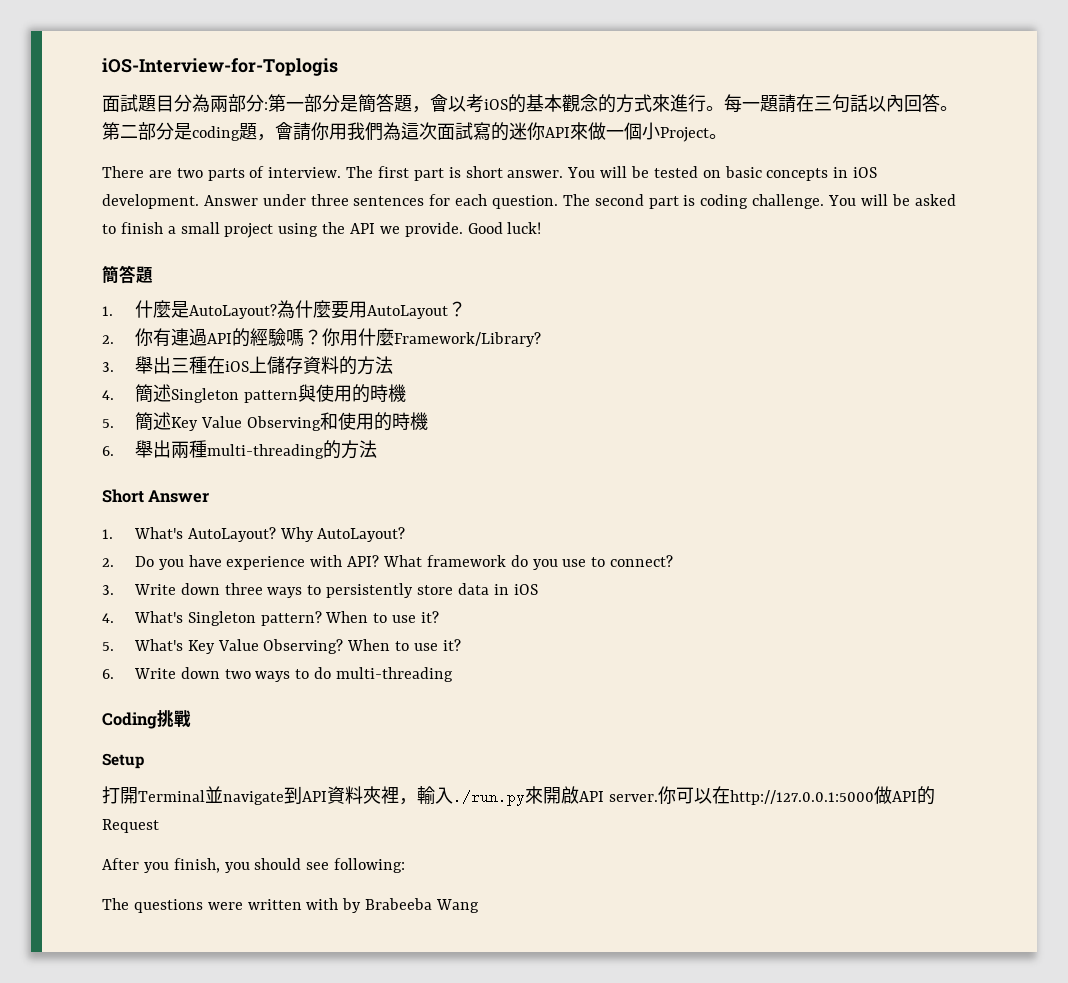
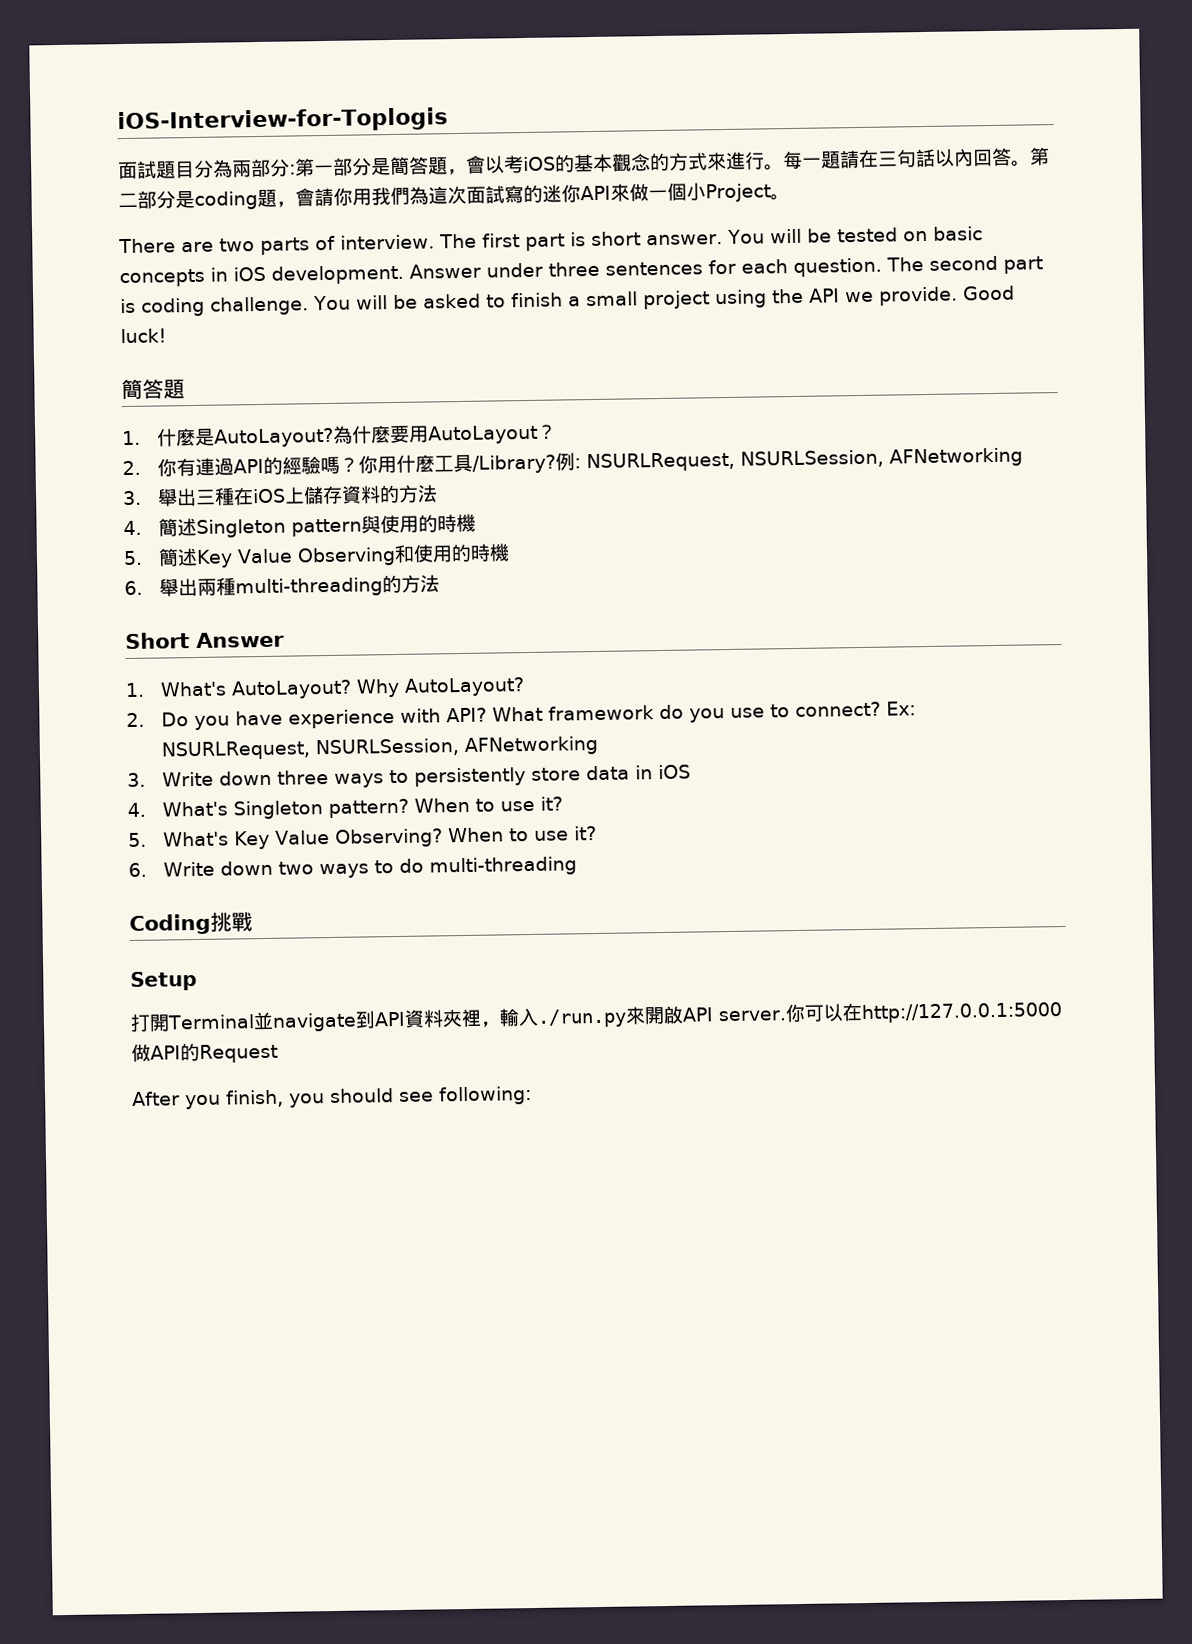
[393,332,541,347] Framework/Library? -> [434,447,1024,474] 工具/Library?例: NSURLRequest, NSURLSession, AFNetworking
(674, 561) none -> [886,701,917,716] [161,735,599,761] Ex: NSURLRequest, NSURLSession, AFNetworking
[102,898,480,913] // The questions were written with by Brabeeba Wang -> (532, 1096) none

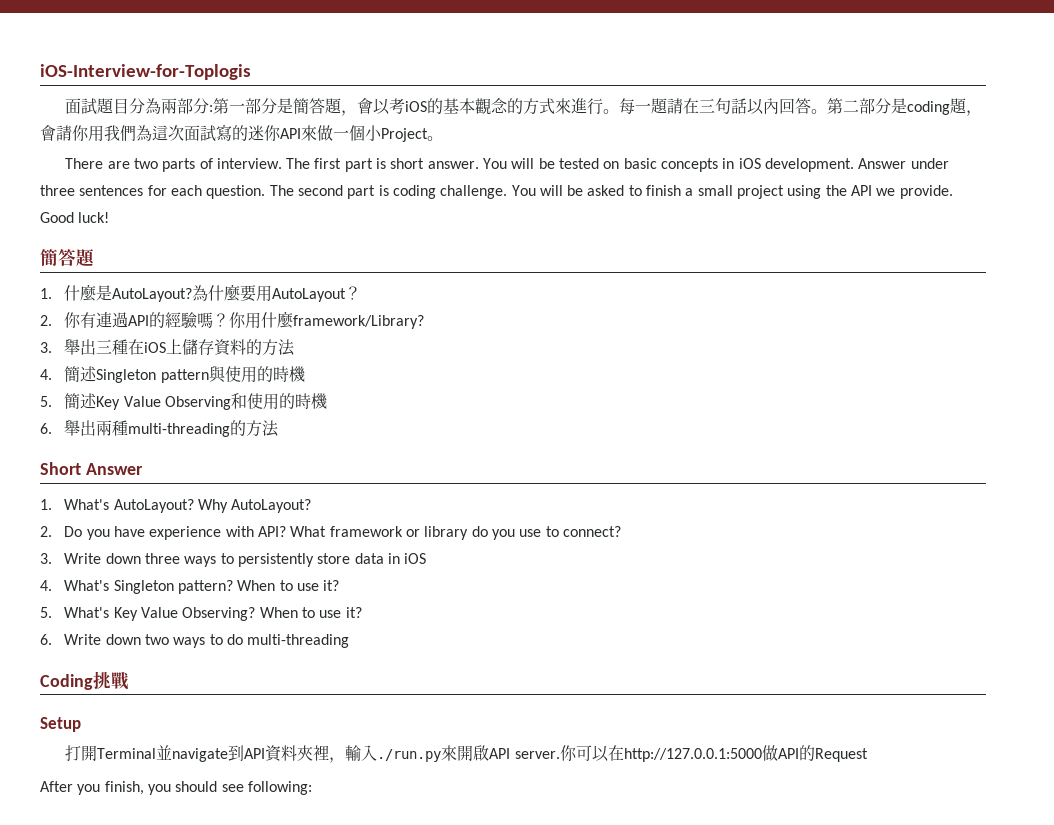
[434,447,1024,474] 工具/Library?例: NSURLRequest, NSURLSession, AFNetworking -> [293,315,425,329] framework/Library?
(655, 713) none -> [405,526,469,540] or library
[886,701,917,716] [161,735,599,761] Ex: NSURLRequest, NSURLSession, AFNetworking -> (621, 531) none

